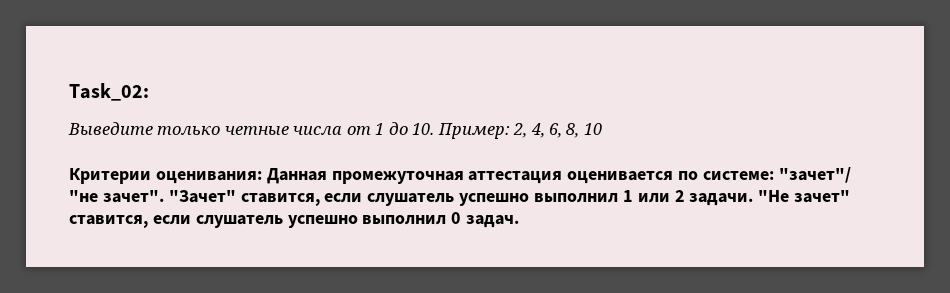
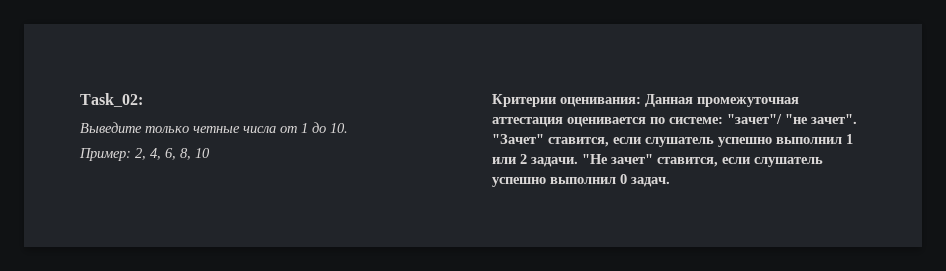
(435, 129) none -> (348, 128) //

